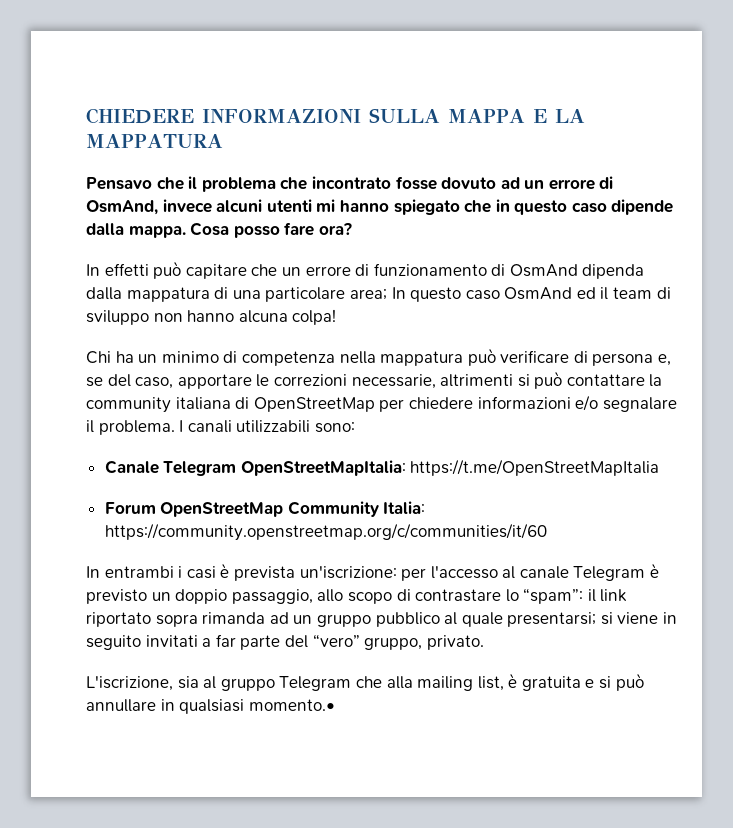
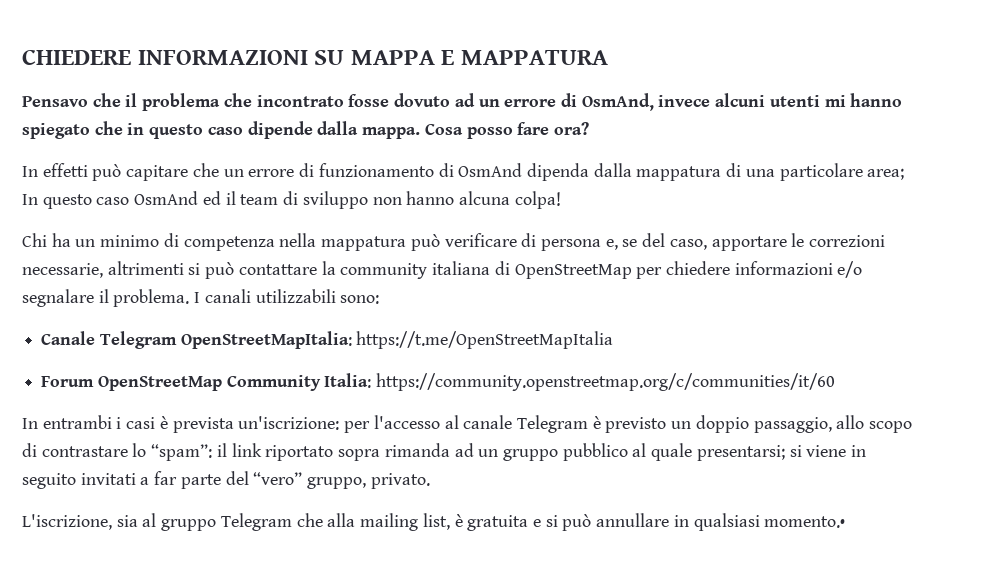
[369,108,440,123] SULLA -> [314,50,345,65] SU
[554,109,585,123] LA -> (455, 57) none

